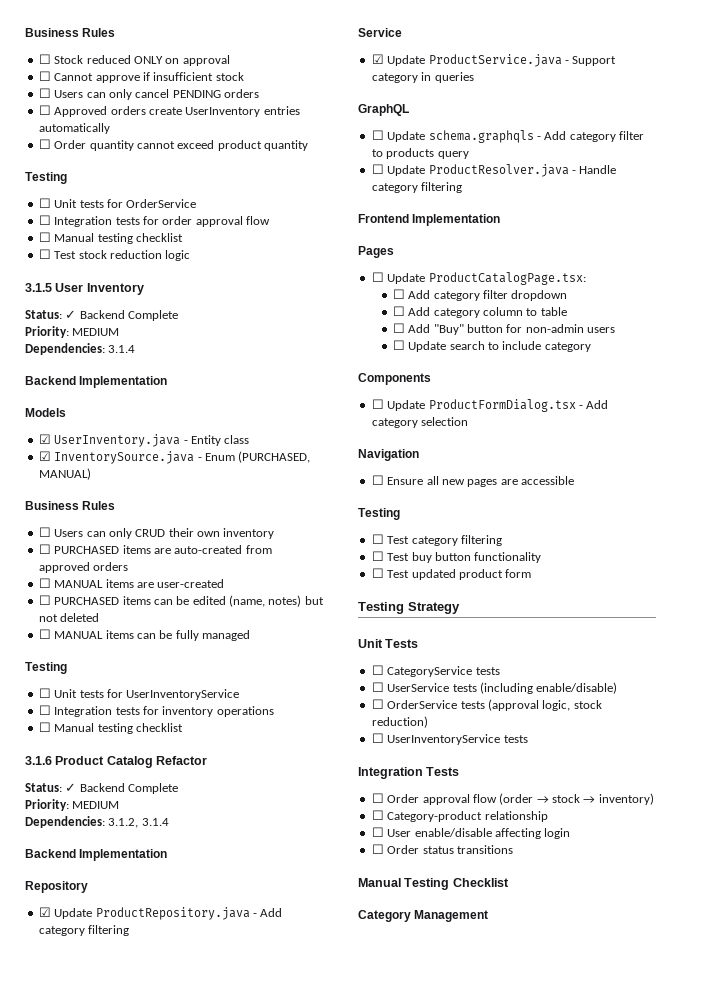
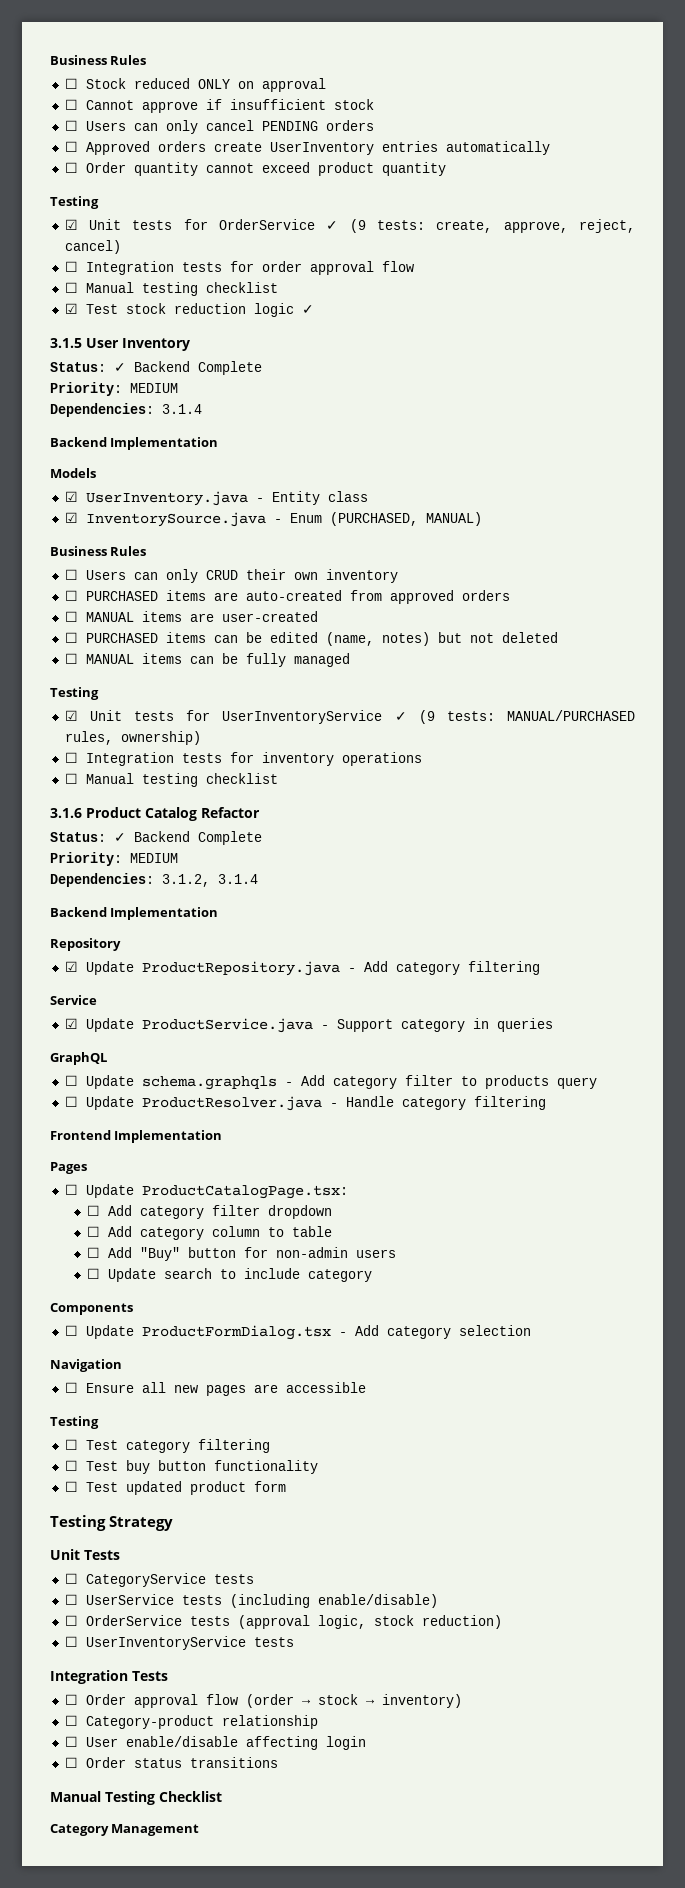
[38,198,51,208] ☐ -> [64,219,78,230] ☑
(197, 203) none -> [326,219,635,233] [64,240,121,254] ✓ (9 tests: create, approve, reject, cancel)
[38,249,51,259] ☐ -> [64,303,78,314] ☑
(191, 255) none -> [301,305,314,314] ✓
[38,688,51,698] ☐ -> [64,710,78,721] ☑
(240, 694) none -> [394,710,635,724] [64,731,201,745] ✓ (9 tests: MANUAL/PURCHASED rules, ownership)

